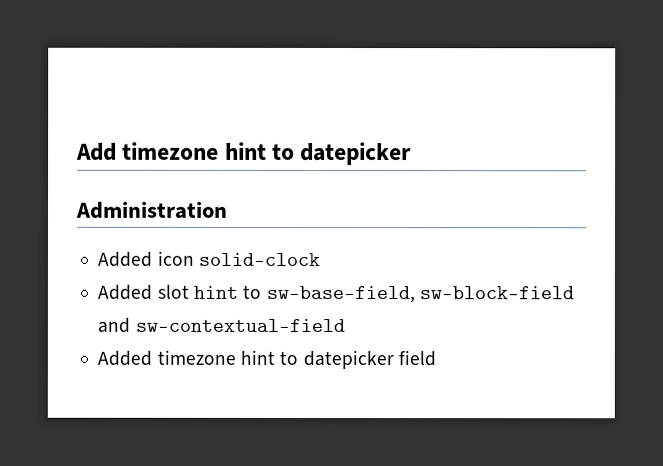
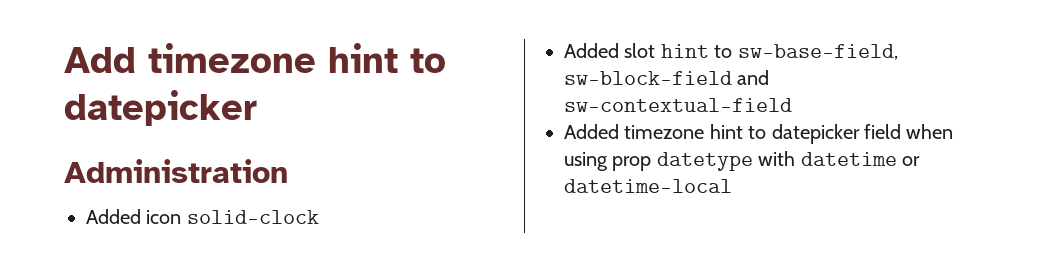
(436, 358) none -> [906,124,954,139] [564,151,920,171] [564,179,732,193] when using prop datetype with datetime or datetime-local

